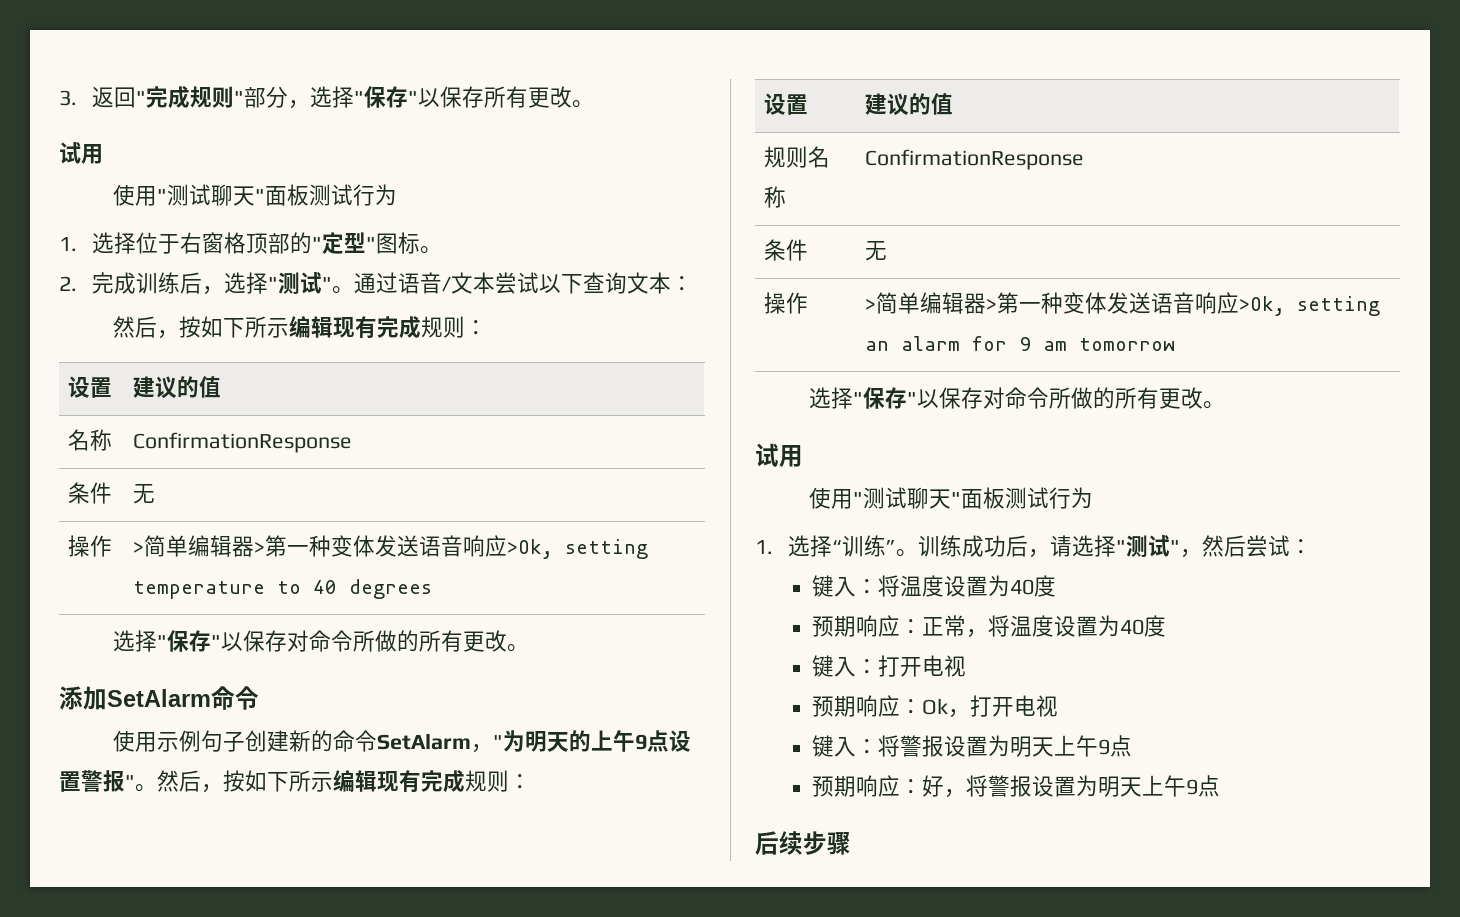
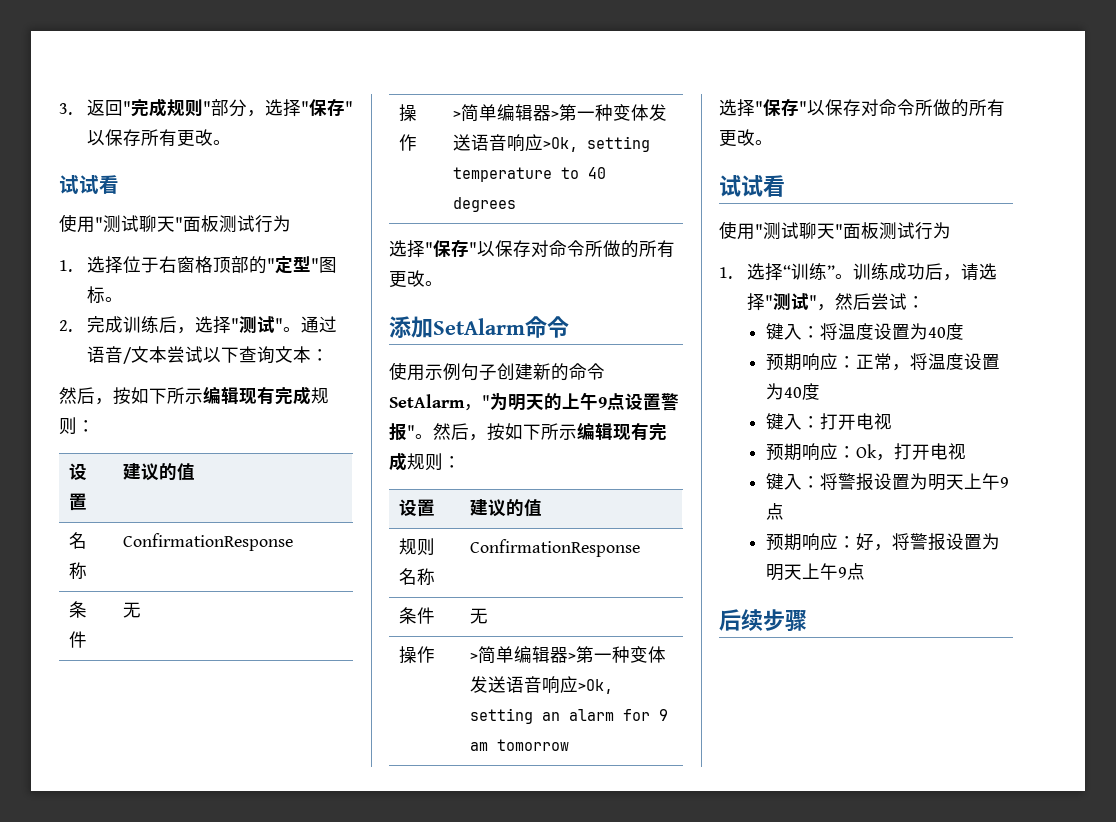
[81,144,103,164] 用 -> [79,175,119,194] 试看
[779,445,803,467] 用 -> [741,175,785,197] 试看

